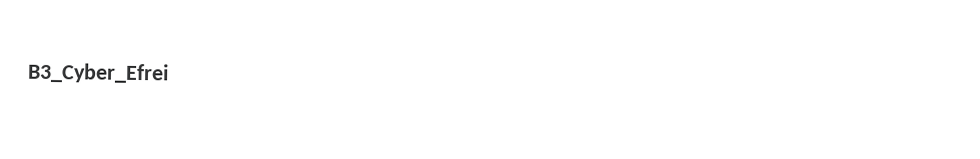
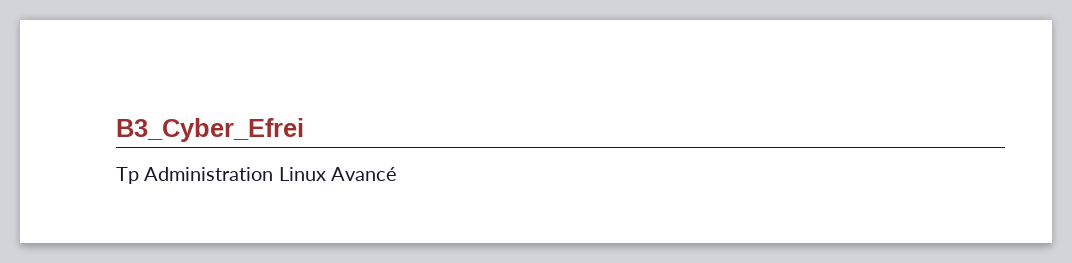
(169, 73) none -> [116,167,397,184] // Tp Administration Linux Avancé

